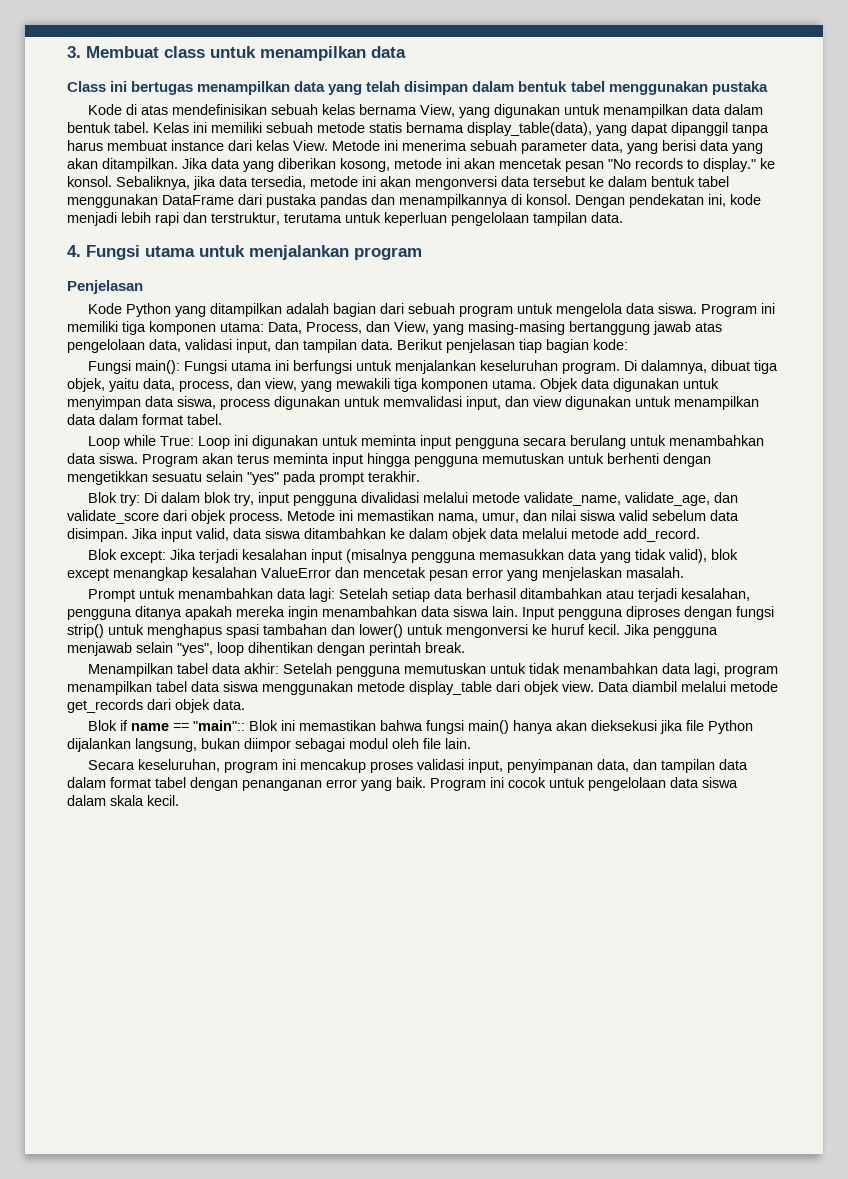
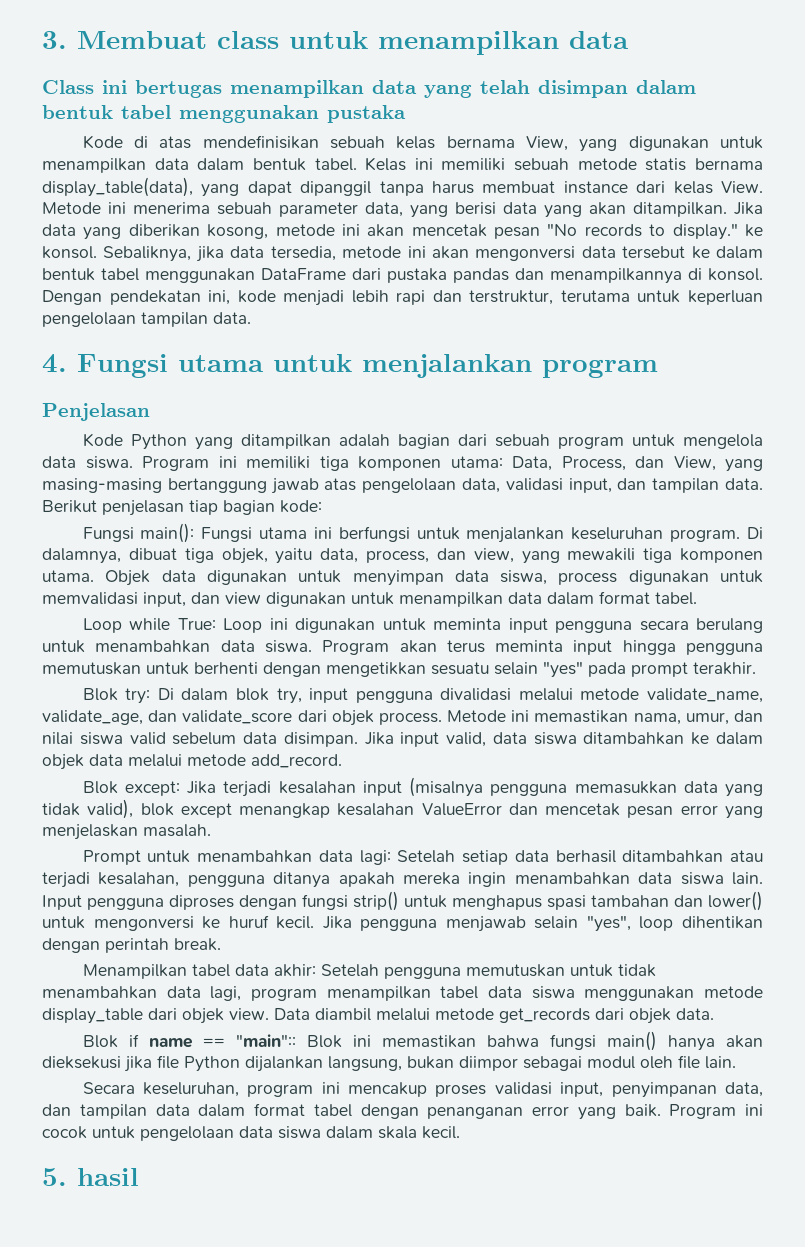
(179, 800) none -> [42,1168,139,1186] // 5. hasil

